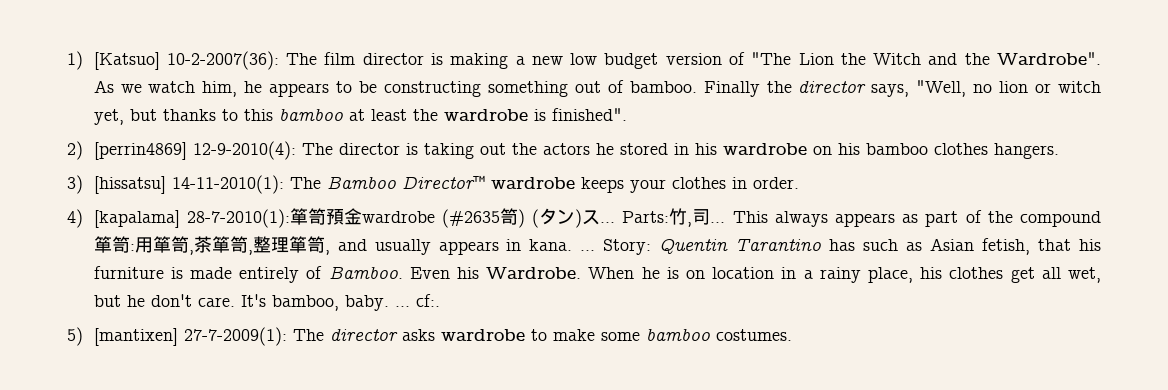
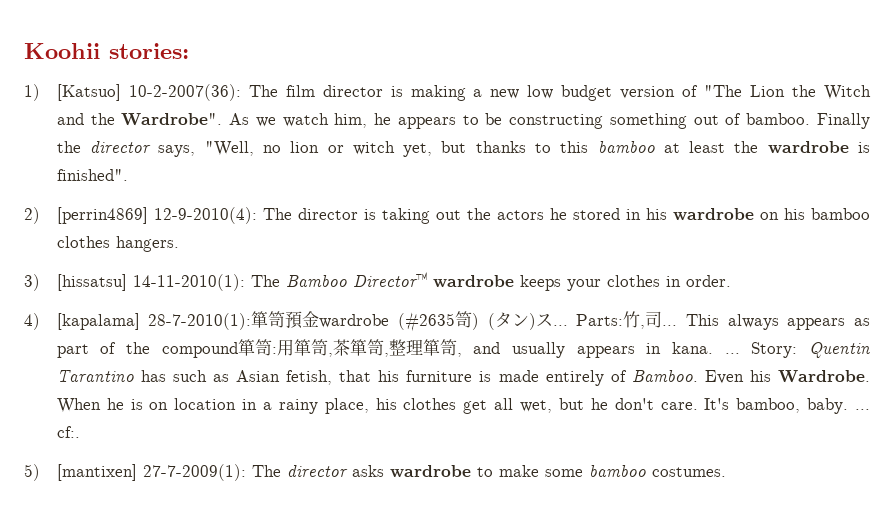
(67, 60) none -> [24,43,189,59] Koohii stories: //

